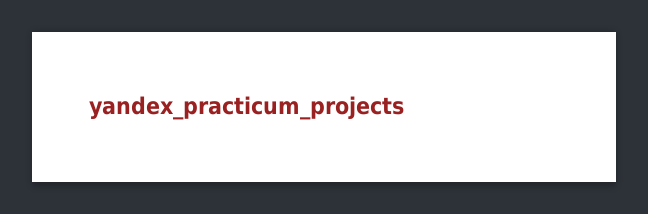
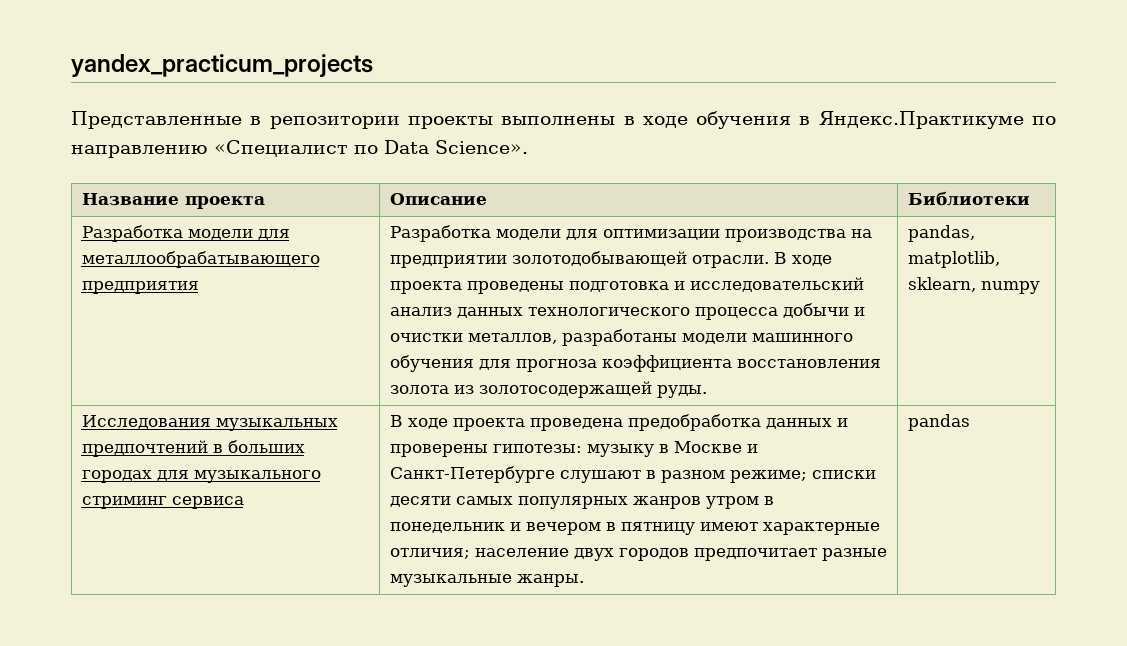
(404, 108) none -> [71,111,1056,129] [71,140,528,158] [81,193,265,209] [389,193,487,205] [907,191,1030,206] [81,225,290,242] [81,251,320,268] [81,281,199,294] [389,225,872,242] [389,251,832,268] [389,277,864,294] [389,303,865,320] [389,329,853,346] [389,355,881,372] [389,381,707,398] [907,225,975,242] [907,251,1000,268] [907,277,1040,294] [81,415,338,431] [81,440,305,457] [81,470,321,483] [81,496,244,509] [389,414,848,431] [389,441,758,457] [389,466,876,483] [389,496,774,509] [389,522,880,535] [389,548,887,561] [389,574,584,587] [907,414,970,431] // Представленные в репозитории проекты выполнены в ходе обучения в Яндекс.Практикуме по направлению «Специалист по Data Science». // Название проекта | Описание | Библиотеки // Разработка модели для металлообрабатывающего предприятия | Разработка модели для оптимизации производства на предприятии золотодобывающей отрасли. В ходе проекта проведены подготовка и исследовательский анализ данных технологического процесса добычи и очистки металлов, разработаны модели машинного обучения для прогноза коэффициента восстановления золота из золотосодержащей руды. | pandas, matplotlib, sklearn, numpy // Исследования музыкальных предпочтений в больших городах для музыкального стриминг сервиса | В ходе проекта проведена предобработка данных и проверены гипотезы: музыку в Москве и Санкт-Петербурге слушают в разном режиме; списки десяти самых популярных жанров утром в понедельник и вечером в пятницу имеют характерные отличия; население двух городов предпочитает разные музыкальные жанры. | pandas

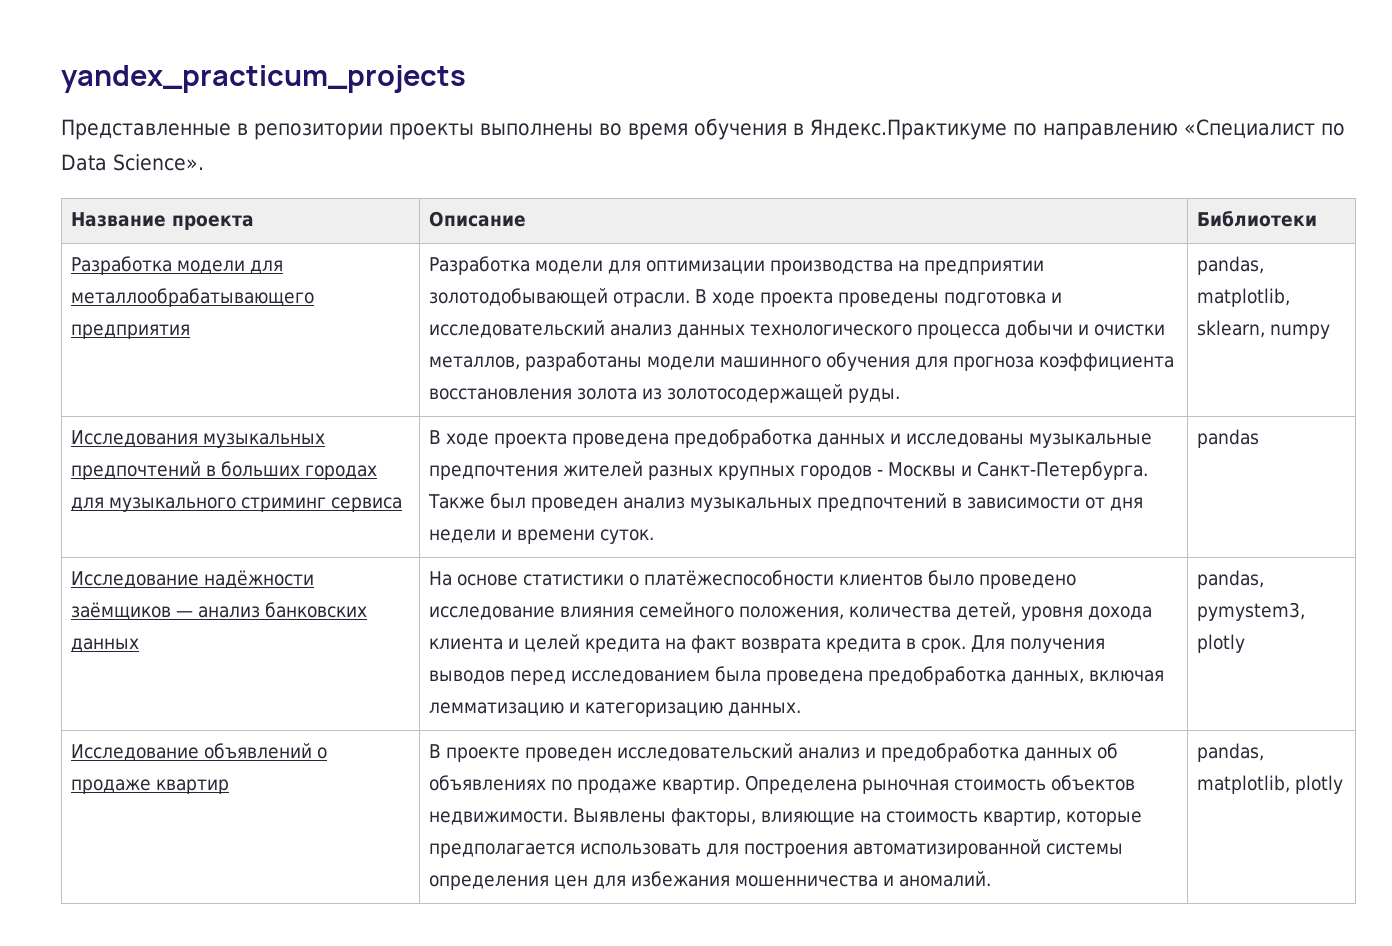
[623,116,688,128] в ходе -> [599,123,688,140] во время
[389,441,758,457] [389,466,876,483] [389,496,774,509] [389,522,880,535] [389,548,887,561] [389,574,584,587] [907,414,970,431] проверены гипотезы: музыку в Москве и Санкт-Петербурге слушают в разном режиме; списки десяти самых популярных жанров утром в понедельник и вечером в пятницу имеют характерные отличия; население двух городов предпочитает разные музыкальные жанры. | pandas -> [905,433,1152,448] [428,461,1148,480] [427,493,1143,512] [428,529,654,544] [1196,429,1259,448] [70,570,314,588] [70,602,367,620] [70,638,139,652] [428,570,1076,589] [428,602,1152,621] [428,634,1105,653] [428,666,1164,685] [428,702,801,717] [1196,570,1264,589] [1196,602,1305,621] [1196,634,1245,653] [70,743,327,761] [70,779,229,794] [428,743,1118,762] [428,775,1135,794] [428,808,1142,826] [428,839,1123,858] [428,871,991,890] [1196,743,1264,762] [1196,775,1343,794] исследованы музыкальные предпочтения жителей разных крупных городов - Москвы и Санкт-Петербурга. Также был проведен анализ музыкальных предпочтений в зависимости от дня недели и времени суток. | pandas // Исследование надёжности заёмщиков — анализ банковских данных | На основе статистики о платёжеспособности клиентов было проведено исследование влияния семейного положения, количества детей, уровня дохода клиента и целей кредита на факт возврата кредита в срок. Для получения выводов перед исследованием была проведена предобработка данных, включая лемматизацию и категоризацию данных. | pandas, pymystem3, plotly // Исследование объявлений о продаже квартир | В проекте проведен исследовательский анализ и предобработка данных об объявлениях по продаже квартир. Определена рыночная стоимость объектов недвижимости. Выявлены факторы, влияющие на стоимость квартир, которые предполагается использовать для построения автоматизированной системы определения цен для избежания мошенничества и аномалий. | pandas, matplotlib, plotly

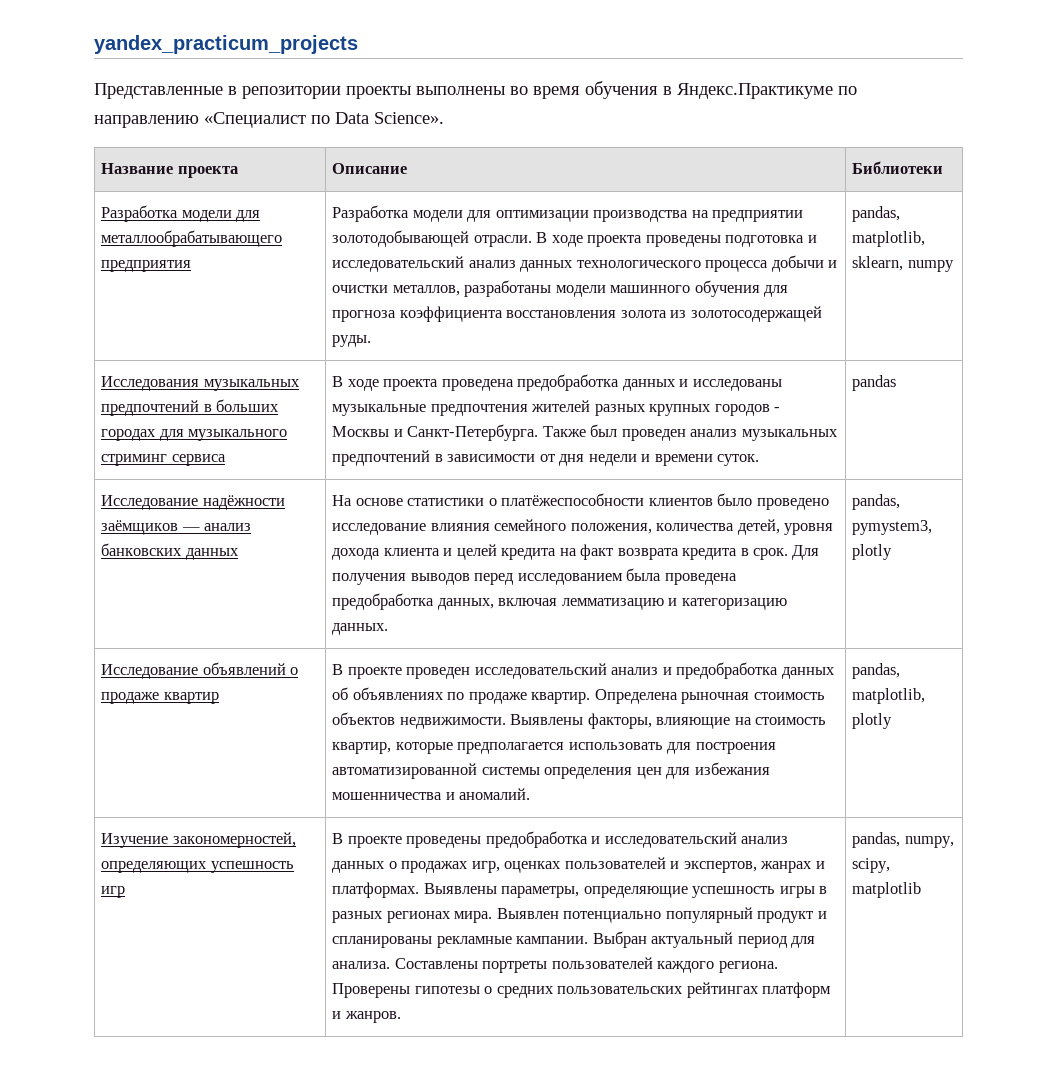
(1343, 784) none -> [101,832,296,848] [101,861,294,873] [101,886,126,898] [332,831,789,848] [332,857,825,873] [332,882,828,898] [332,907,827,923] [332,931,816,948] [332,957,778,973] [332,982,832,998] [332,1011,401,1023] [852,832,954,848] [852,858,891,873] [852,882,922,898] // Изучение закономерностей, определяющих успешность игр | В проекте проведены предобработка и исследовательский анализ данных о продажах игр, оценках пользователей и экспертов, жанрах и платформах. Выявлены параметры, определяющие успешность игры в разных регионах мира. Выявлен потенциально популярный продукт и спланированы рекламные кампании. Выбран актуальный период для анализа. Составлены портреты пользователей каждого региона. Проверены гипотезы о средних пользовательских рейтингах платформ и жанров. | pandas, numpy, scipy, matplotlib

